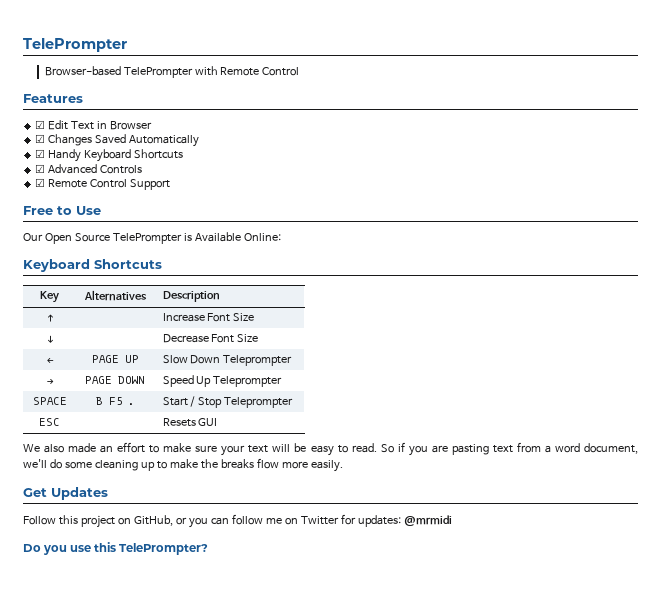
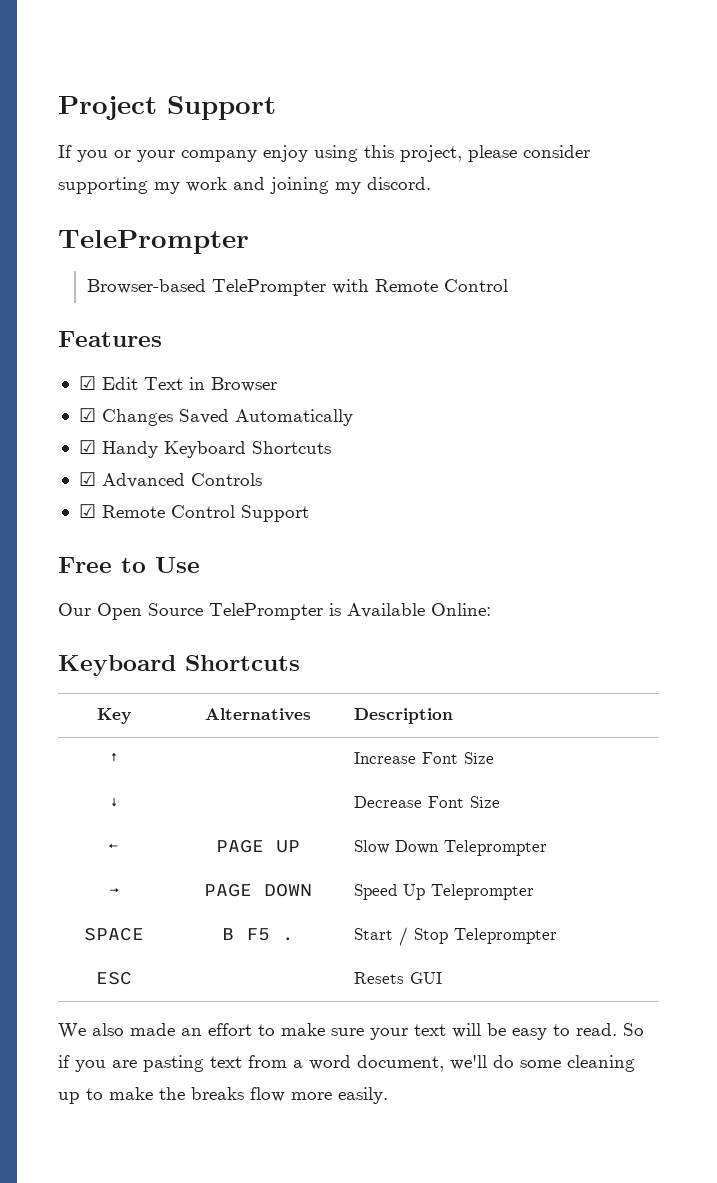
(23, 45) none -> [58,96,276,120] [58,145,590,162] [58,177,431,194] Project Support // If you or your company enjoy using this project, please consider supporting my work and joining my discord. //
[23,487,108,500] [23,514,452,528] [23,542,209,555] // Get Updates // Follow this project on GitHub, or you can follow me on Twitter for updates: @mrmidi // Do you use this TelePrompter? -> (388, 1095) none

